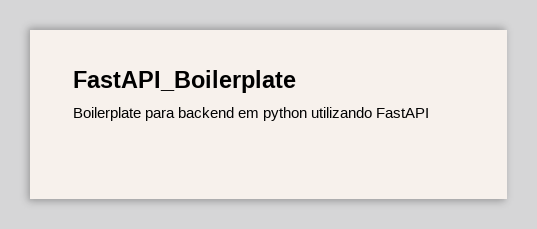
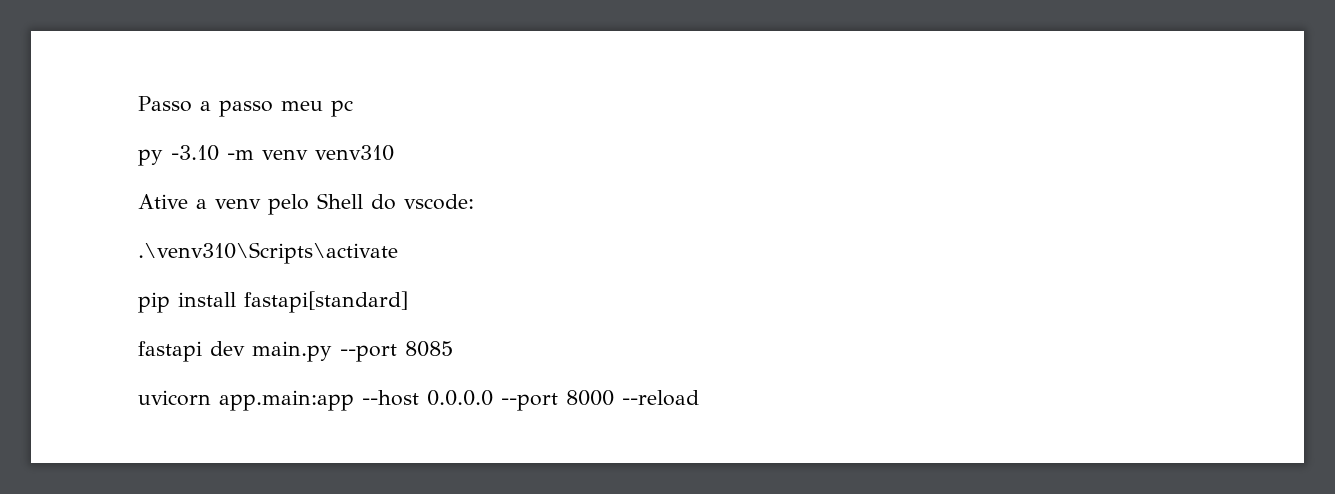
[73,70,296,93] [73,107,430,121] FastAPI_Boilerplate // Boilerplate para backend em python utilizando FastAPI -> [138,96,353,117] [138,145,394,166] [138,193,474,215] [138,242,398,264] [138,291,408,313] [138,341,453,362] [138,390,699,411] Passo a passo meu pc // py -3.10 -m venv venv310 // Ative a venv pelo Shell do vscode: // .\venv310\Scripts\activate // pip install fastapi[standard] // fastapi dev main.py --port 8085 // uvicorn app.main:app --host 0.0.0.0 --port 8000 --reload

